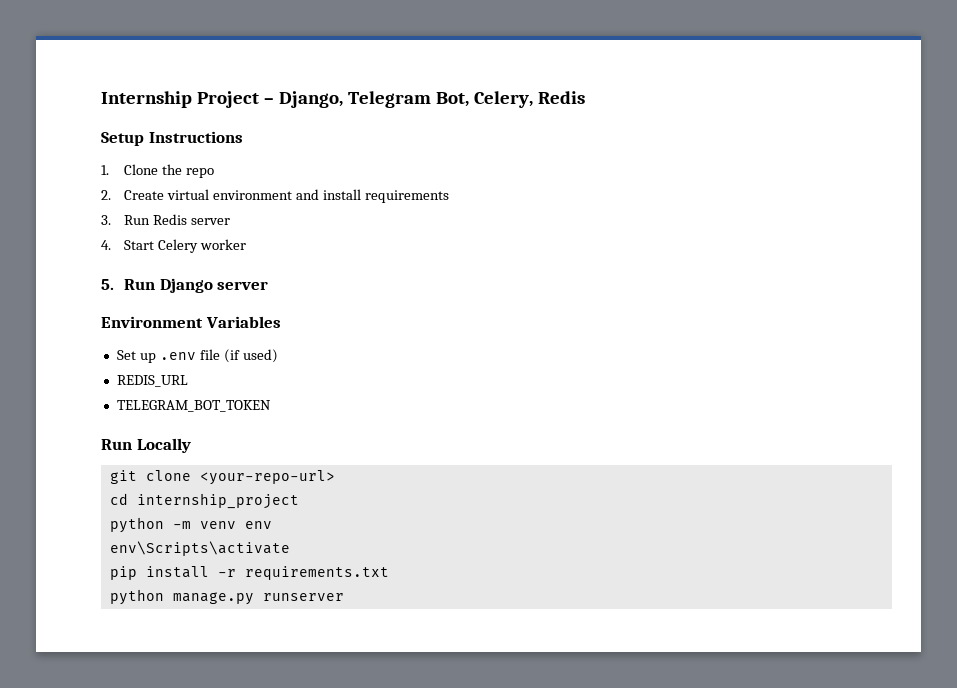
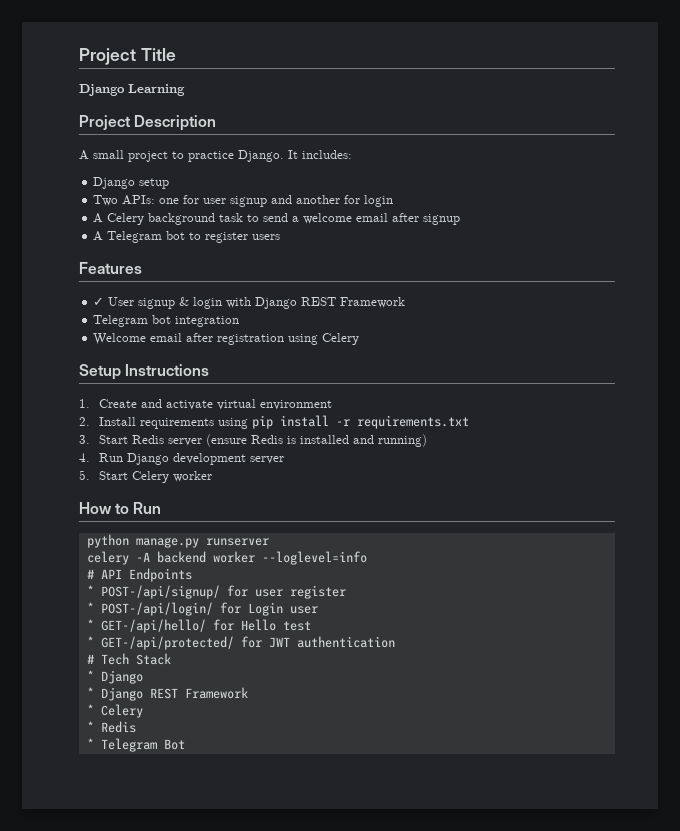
[101,91,585,108] [101,131,243,146] [101,164,214,178] [101,189,449,203] [101,214,230,225] [101,240,111,250] Internship Project – Django, Telegram Bot, Celery, Redis // Setup Instructions // 1. Clone the repo // 2. Create virtual environment and install requirements // 3. Run Redis server // 4. -> [79,48,176,65] [79,84,185,96] [79,115,217,131] [79,150,352,162] [93,177,170,189] [93,195,394,207] [93,213,461,225] [93,231,281,243] [79,262,142,274] [93,297,406,309] [93,315,240,327] [93,333,360,345] [79,364,210,380] [79,399,333,410] [79,415,470,429] [79,434,428,447] [79,453,285,465] [79,470,90,480] Project Title // Django Learning // Project Description // A small project to practice Django. It includes: // Django setup // Two APIs: one for user signup and another for login // A Celery background task to send a welcome email after signup // A Telegram bot to register users // Features // ✓ User signup & login with Django REST Framework // Telegram bot integration // Welcome email after registration using Celery // Setup Instructions // 1. Create and activate virtual environment // 2. Install requirements using pip install -r requirements.txt // 3. Start Redis server (ensure Redis is installed and running) // 4. Run Django development server // 5.
[101,278,269,293] [101,316,281,328] [116,349,278,363] [116,375,188,387] [116,400,271,412] [101,438,191,453] [109,470,335,485] [109,493,299,509] [109,517,272,533] [109,541,290,556] [109,566,389,580] [109,589,344,605] 5. Run Django server // Environment Variables // Set up .env file (if used) // REDIS_URL // TELEGRAM_BOT_TOKEN // Run Locally // git clone <your-repo-url> // cd internship_project // python -m venv env // env\Scripts\activate // pip install -r requirements.txt // python manage.py runserver -> [79,502,162,514] [86,534,269,548] [86,551,367,565] [86,568,192,582] [86,585,346,599] [86,602,318,616] [86,619,311,633] [86,636,395,650] [86,653,171,665] [86,670,143,684] [86,687,248,701] [86,704,143,718] [86,721,136,733] [86,738,185,752] How to Run // python manage.py runserver // celery -A backend worker --loglevel=info // # API Endpoints // * POST-/api/signup/ for user register // * POST-/api/login/ for Login user // * GET-/api/hello/ for Hello test // * GET-/api/protected/ for JWT authentication // # Tech Stack // * Django // * Django REST Framework // * Celery // * Redis // * Telegram Bot

